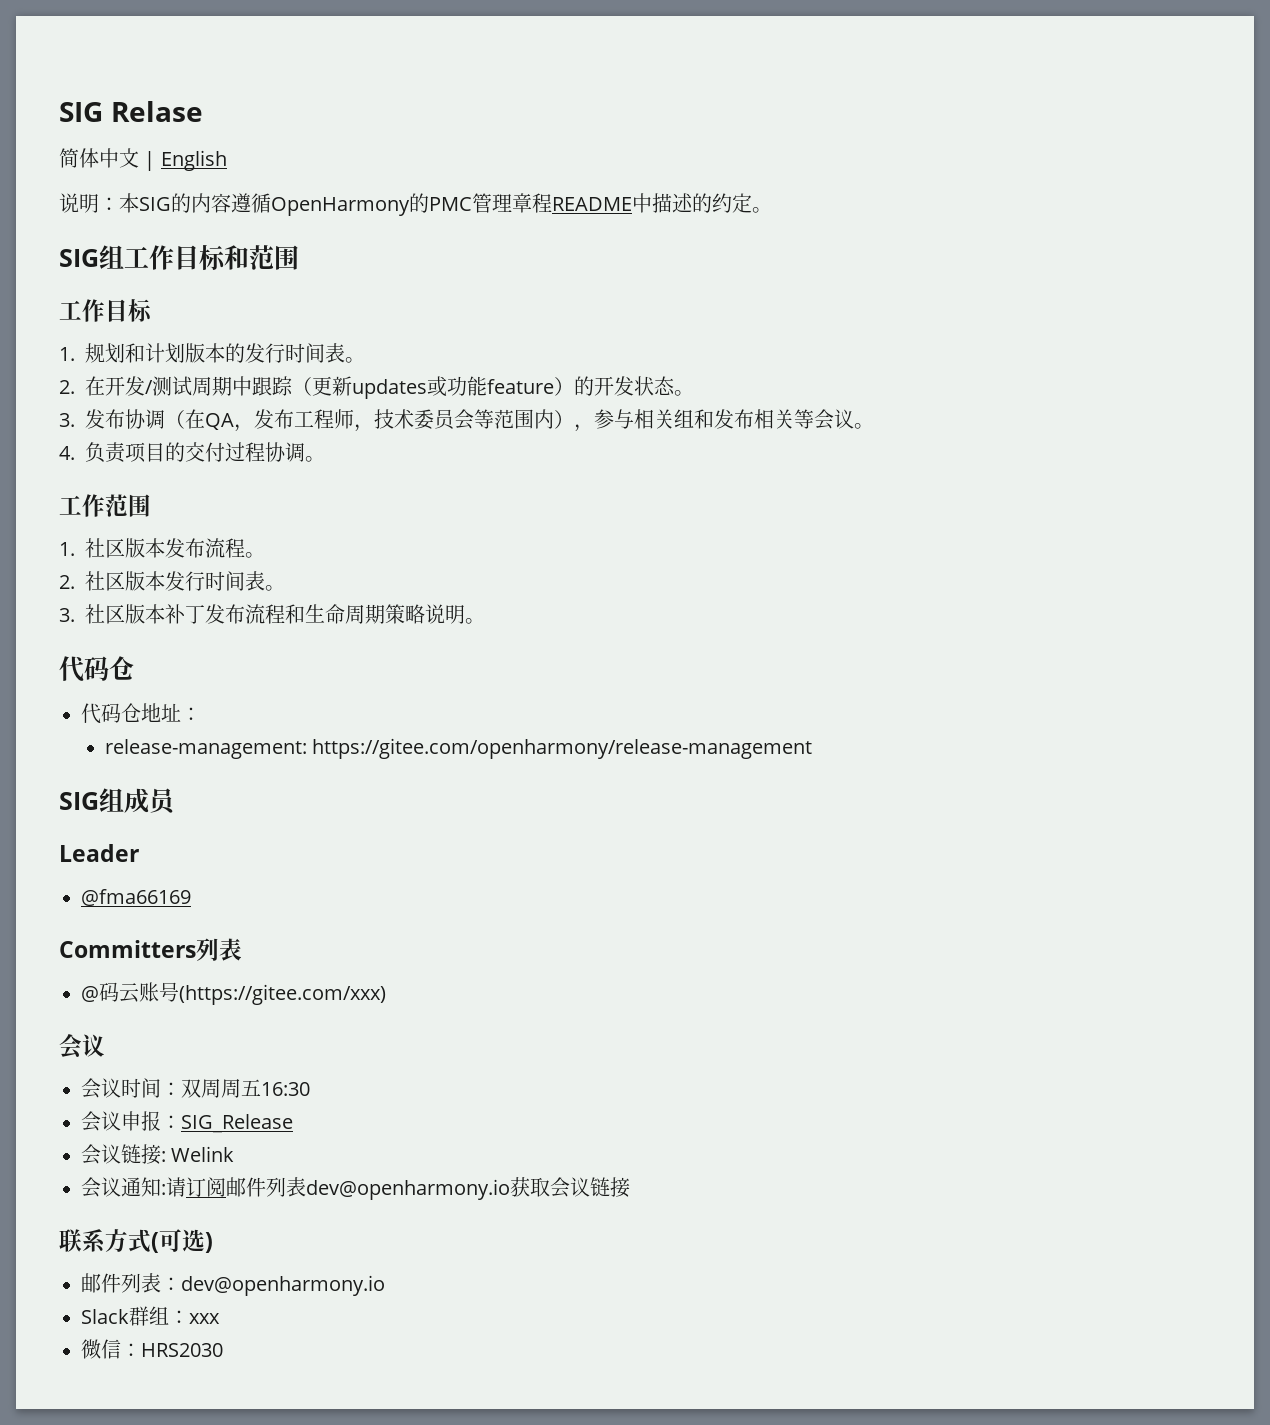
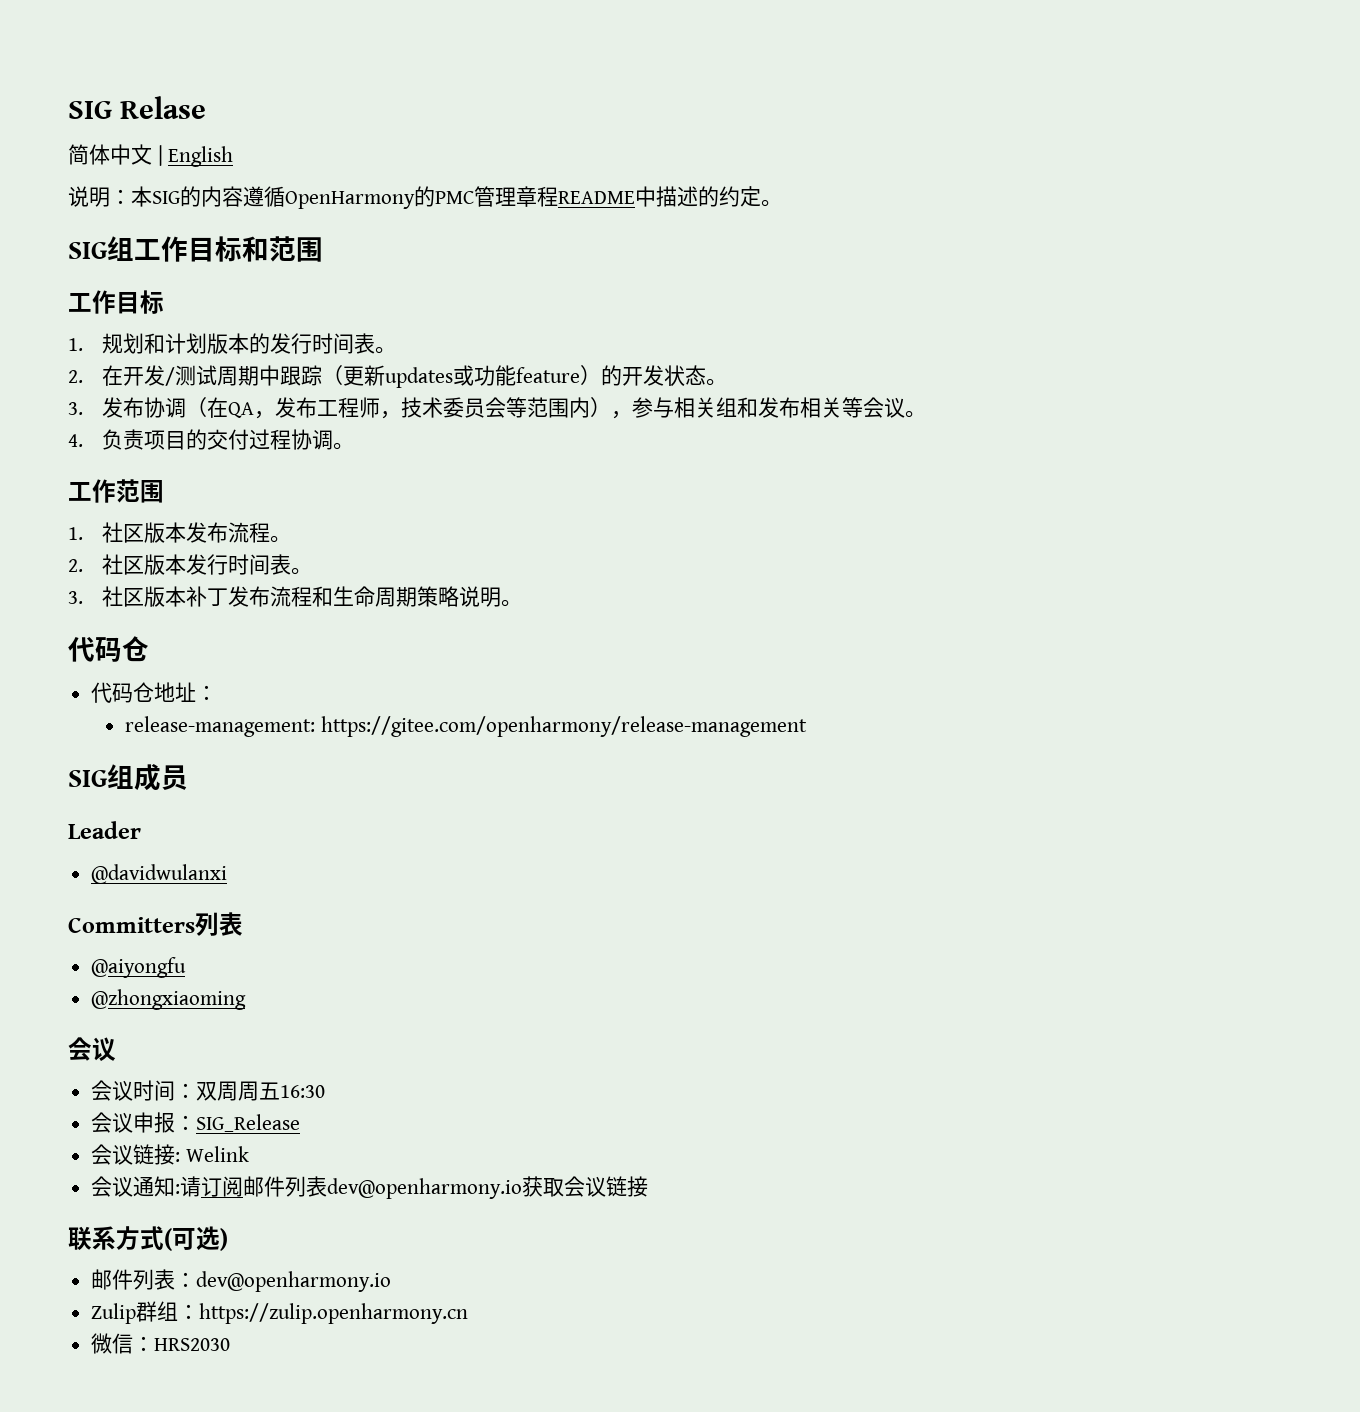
[81,889,191,906] @fma66169 -> [91,864,228,884] @davidwulanxi
[81,982,386,1005] @码云账号(https://gitee.com/xxx) -> [91,957,187,978] [91,989,247,1010] @aiyongfu // @zhongxiaoming
[81,1306,220,1326] Slack群组：xxx -> [91,1301,469,1324] Zulip群组：https://zulip.openharmony.cn

